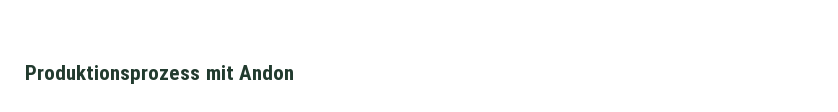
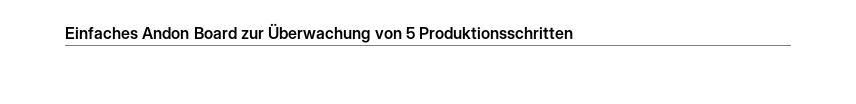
[25,65,295,84] Produktionsprozess mit Andon -> [65,23,574,43] Einfaches Andon Board zur Überwachung von 5 Produktionsschritten

